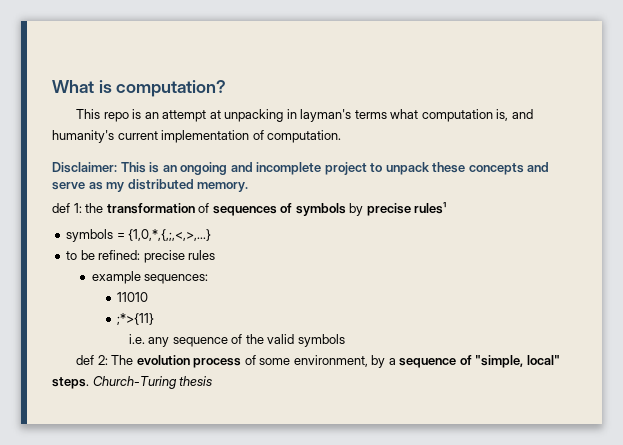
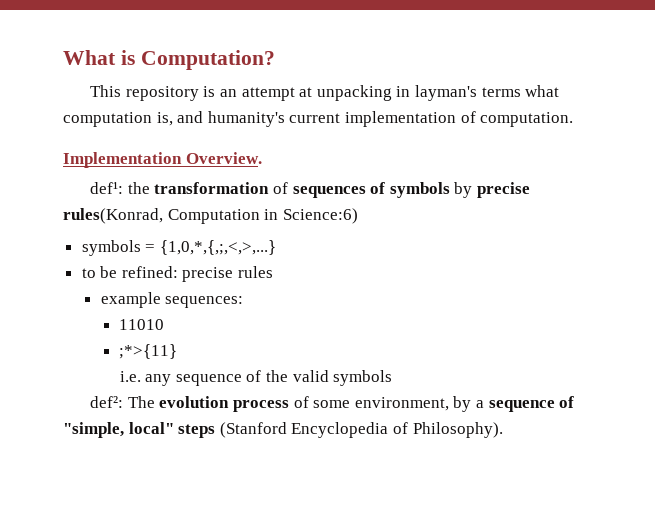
[116,80,227,97] [76,109,129,122] computation? // This repo -> [140,50,275,70] [90,85,199,101] Computation? // This repository
[52,162,550,175] [52,179,249,192] [52,203,82,213] Disclaimer: This is an ongoing and incomplete project to unpack these concepts and serve as my distributed memory. // def 1: -> [63,152,262,168] [90,182,124,194] Implementation Overview. // def¹:
[414,202,447,214] rules¹ -> [63,208,358,224] rules(Konrad, Computation in Science:6)
[76,355,108,365] def 2: -> [90,396,124,408] def²:
[52,376,213,389] steps. Church-Turing thesis -> [178,422,503,438] steps (Stanford Encyclopedia of Philosophy).

